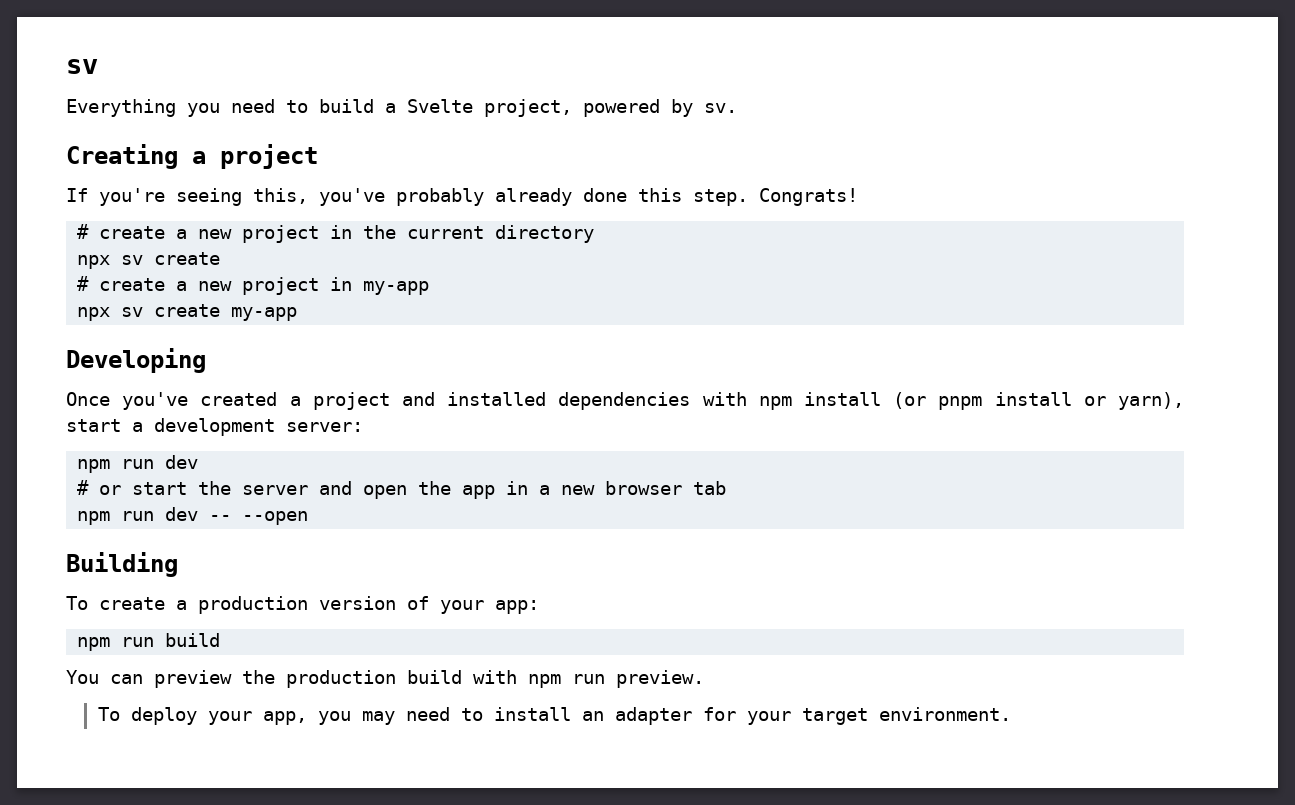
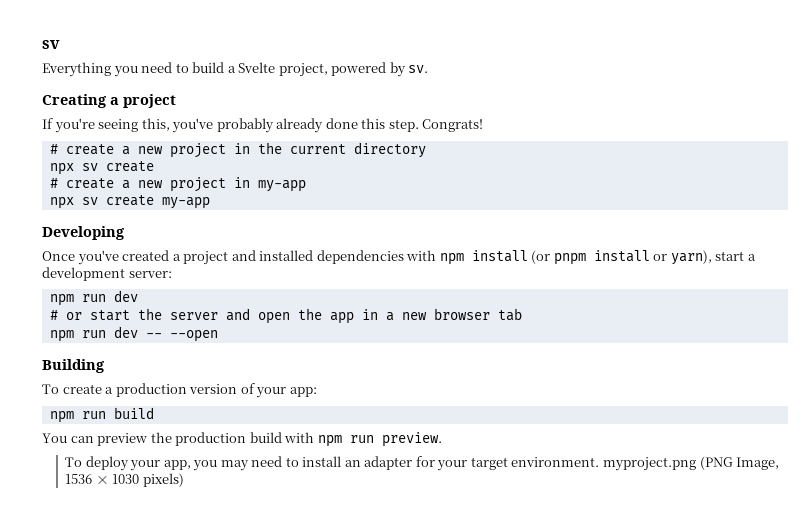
(1011, 714) none -> [602,456,780,471] [65,473,184,487] myproject.png (PNG Image, 1536 × 1030 pixels)

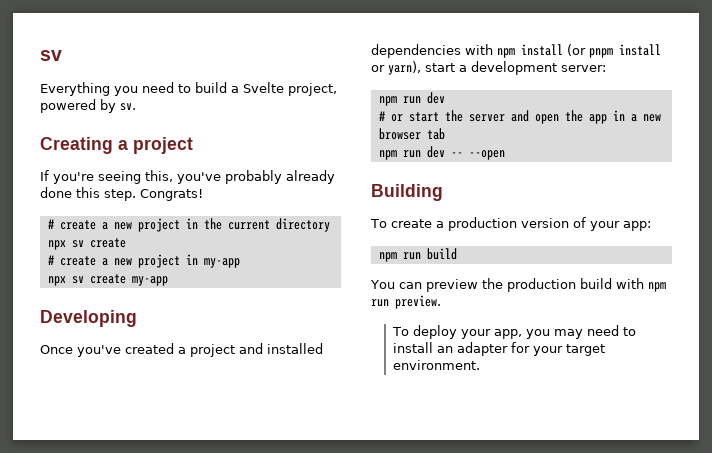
[602,456,780,471] [65,473,184,487] myproject.png (PNG Image, 1536 × 1030 pixels) -> (480, 365) none

